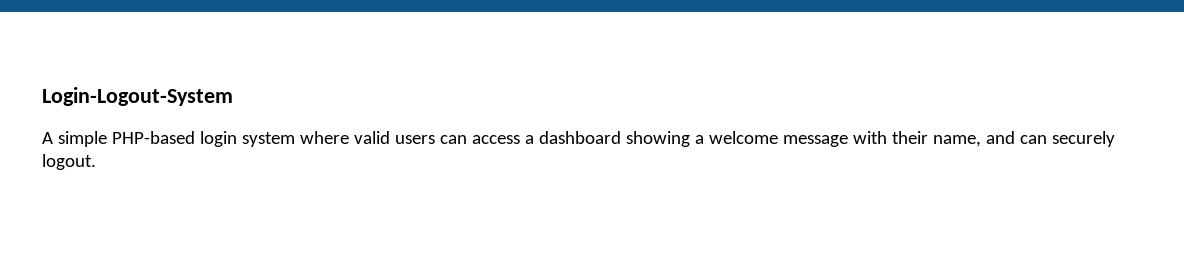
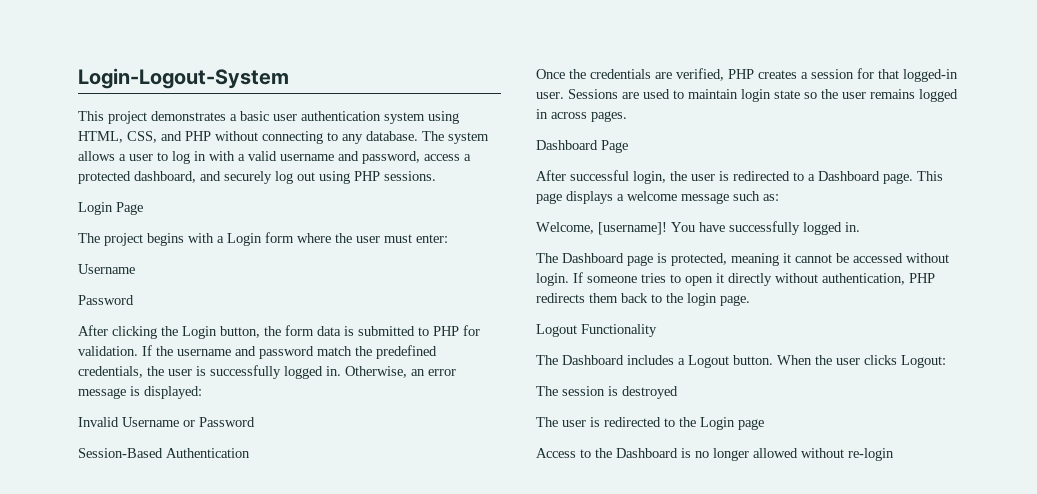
[42,131,1115,147] [42,154,96,170] A simple PHP-based login system where valid users can access a dashboard showing a welcome message with their name, and can securely logout. -> [78,111,459,124] [78,131,489,144] [78,151,471,164] [78,171,436,184] [78,202,143,215] [78,232,448,246] [78,264,135,274] [78,295,134,305] [78,325,480,339] [78,345,437,359] [78,365,456,379] [78,386,202,399] [78,417,255,427] [78,448,250,458] [536,68,958,82] [536,89,958,102] [536,109,627,122] [536,140,628,153] [536,170,943,184] [536,191,779,204] [536,221,860,235] [536,253,949,266] [536,272,935,286] [536,293,750,306] [536,324,657,337] [536,355,946,368] [536,386,678,399] [536,417,764,430] [536,448,894,461] This project demonstrates a basic user authentication system using HTML, CSS, and PHP without connecting to any database. The system allows a user to log in with a valid username and password, access a protected dashboard, and securely log out using PHP sessions. // Login Page // The project begins with a Login form where the user must enter: // Username // Password // After clicking the Login button, the form data is submitted to PHP for validation. If the username and password match the predefined credentials, the user is successfully logged in. Otherwise, an error message is displayed: // Invalid Username or Password // Session-Based Authentication // Once the credentials are verified, PHP creates a session for that logged-in user. Sessions are used to maintain login state so the user remains logged in across pages. // Dashboard Page // After successful login, the user is redirected to a Dashboard page. This page displays a welcome message such as: // Welcome, [username]! You have successfully logged in. // The Dashboard page is protected, meaning it cannot be accessed without login. If someone tries to open it directly without authentication, PHP redirects them back to the login page. // Logout Functionality // The Dashboard includes a Logout button. When the user clicks Logout: // The session is destroyed // The user is redirected to the Login page // Access to the Dashboard is no longer allowed without re-login

